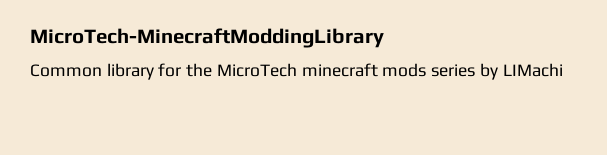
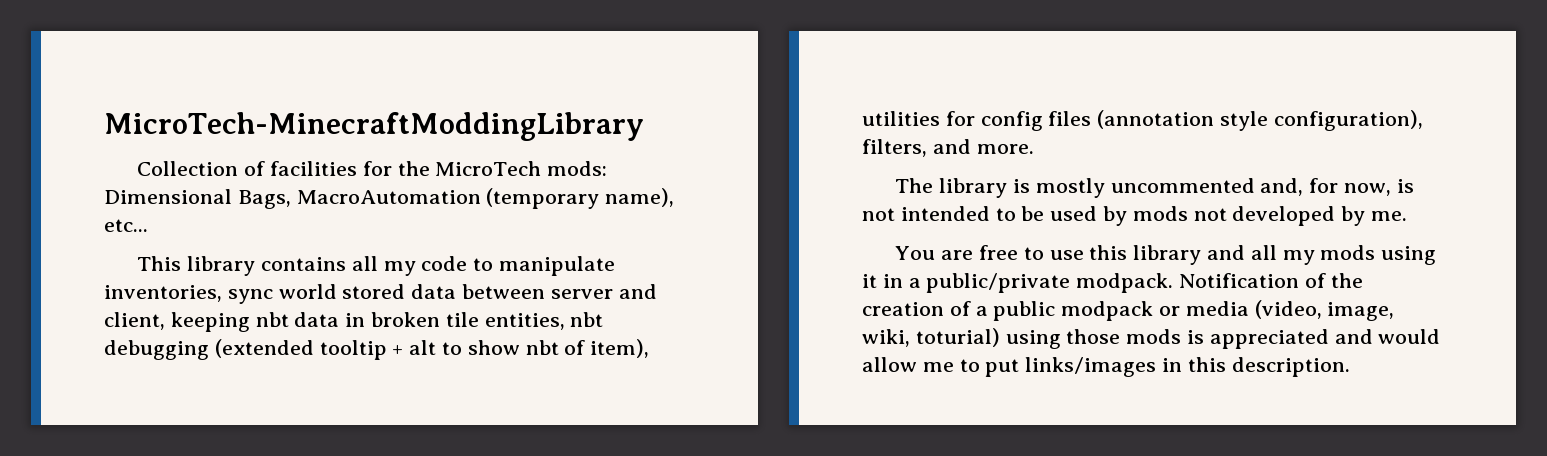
[30,63,563,80] Common library for the MicroTech minecraft mods series by LIMachi -> [137,161,608,176] [104,188,675,209] [104,219,148,232] [137,256,616,276] [104,284,657,304] [104,312,604,332] [104,339,650,360] [862,110,1423,131] [862,139,1034,157] [895,178,1414,198] [862,206,1408,226] [895,245,1437,265] [862,273,1363,293] [862,300,1395,321] [862,328,1441,349] [862,357,1350,377] Collection of facilities for the MicroTech mods: Dimensional Bags, MacroAutomation (temporary name), etc... // This library contains all my code to manipulate inventories, sync world stored data between server and client, keeping nbt data in broken tile entities, nbt debugging (extended tooltip + alt to show nbt of item), utilities for config files (annotation style configuration), filters, and more. // The library is mostly uncommented and, for now, is not intended to be used by mods not developed by me. // You are free to use this library and all my mods using it in a public/private modpack. Notification of the creation of a public modpack or media (video, image, wiki, toturial) using those mods is appreciated and would allow me to put links/images in this description.

